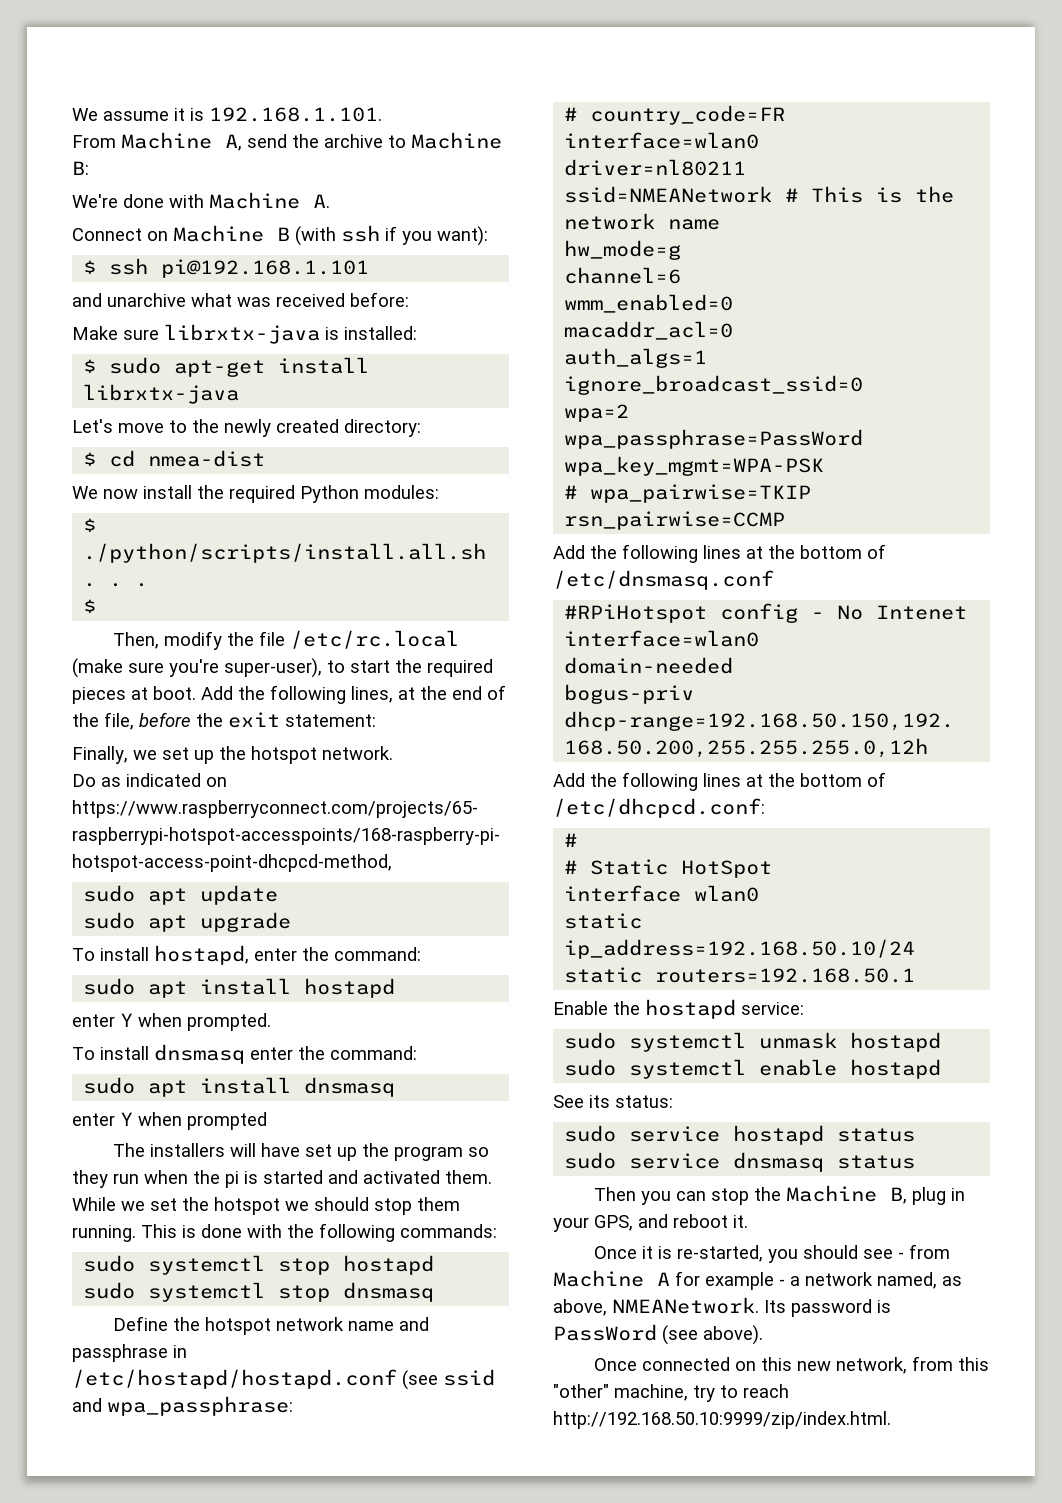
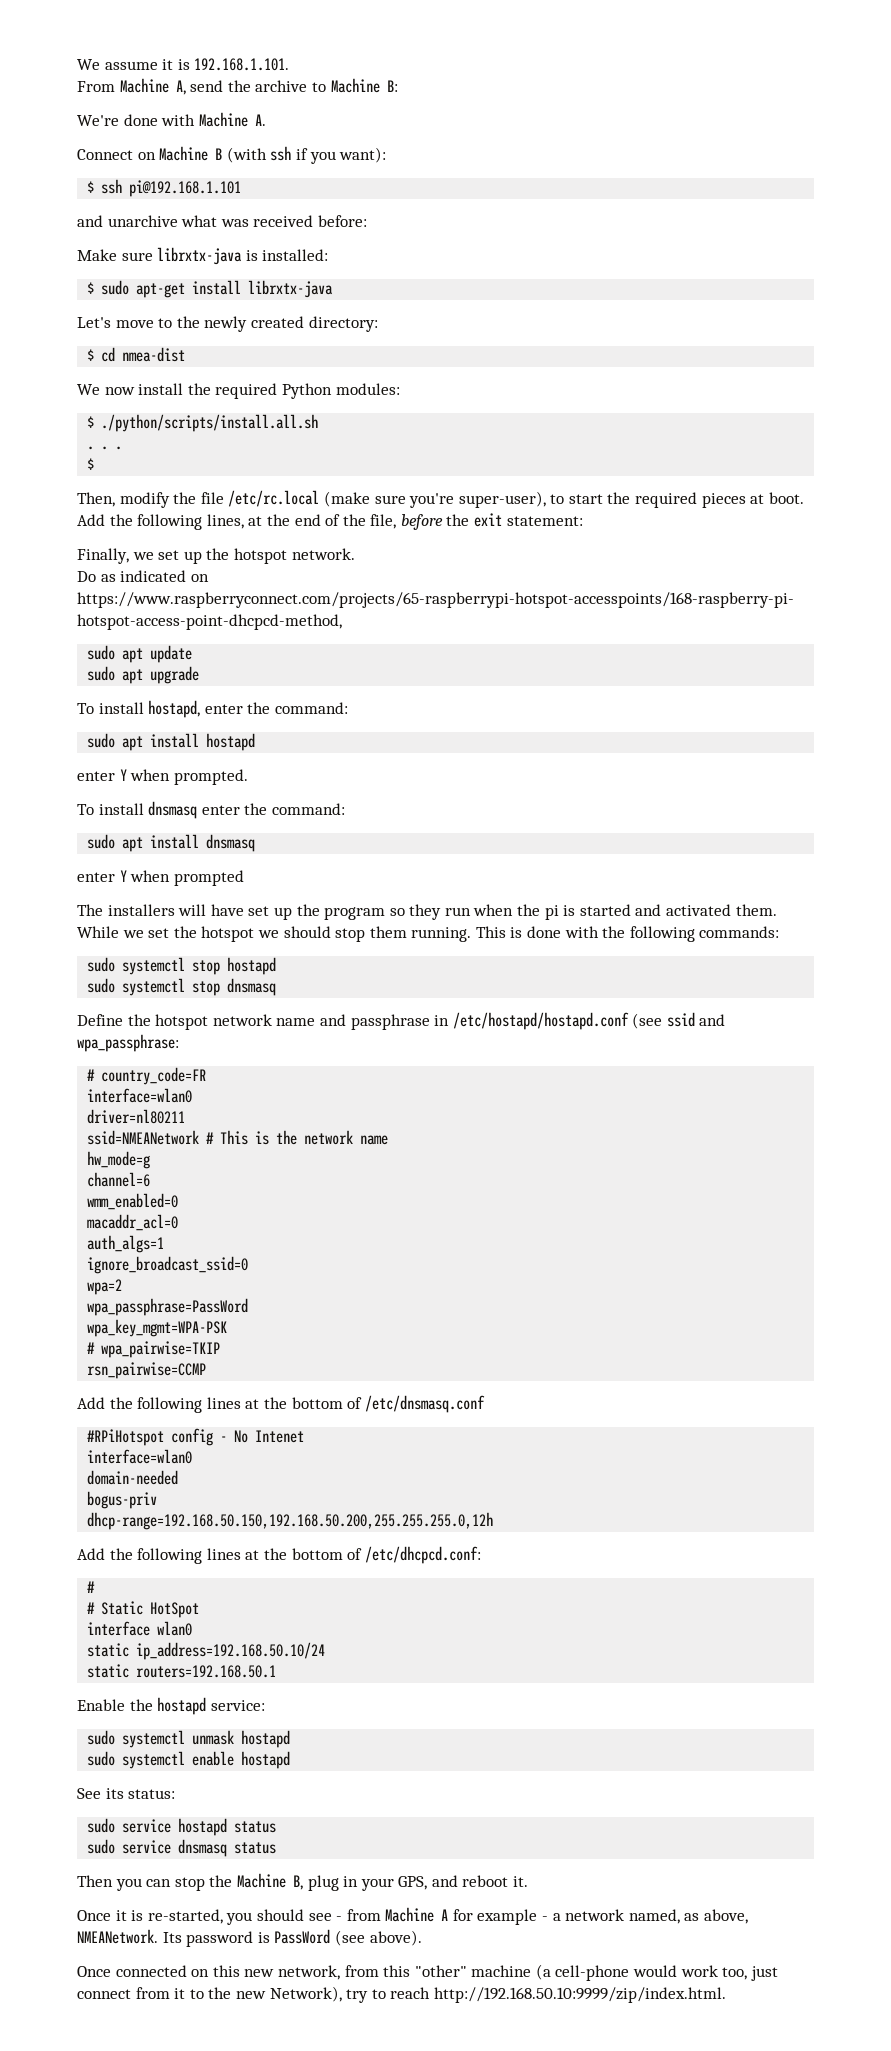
[614,1384,688,1401] machine, -> [471,1964,778,1981] [77,1986,342,2002] machine (a cell-phone would work too, just connect from it to the new Network),

